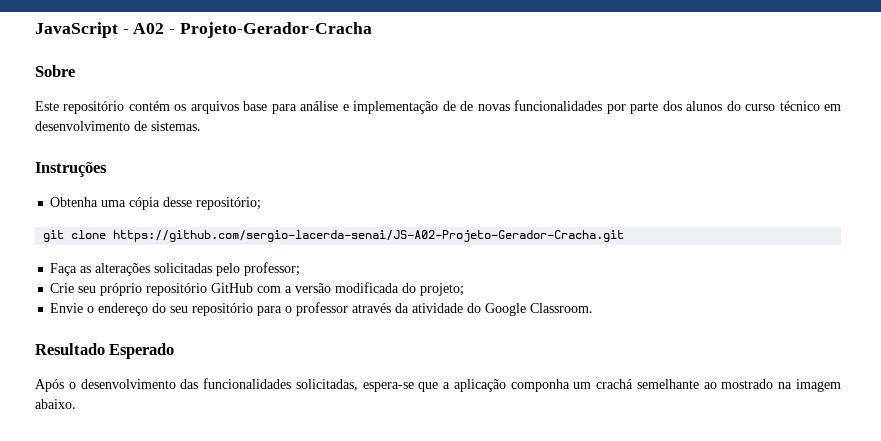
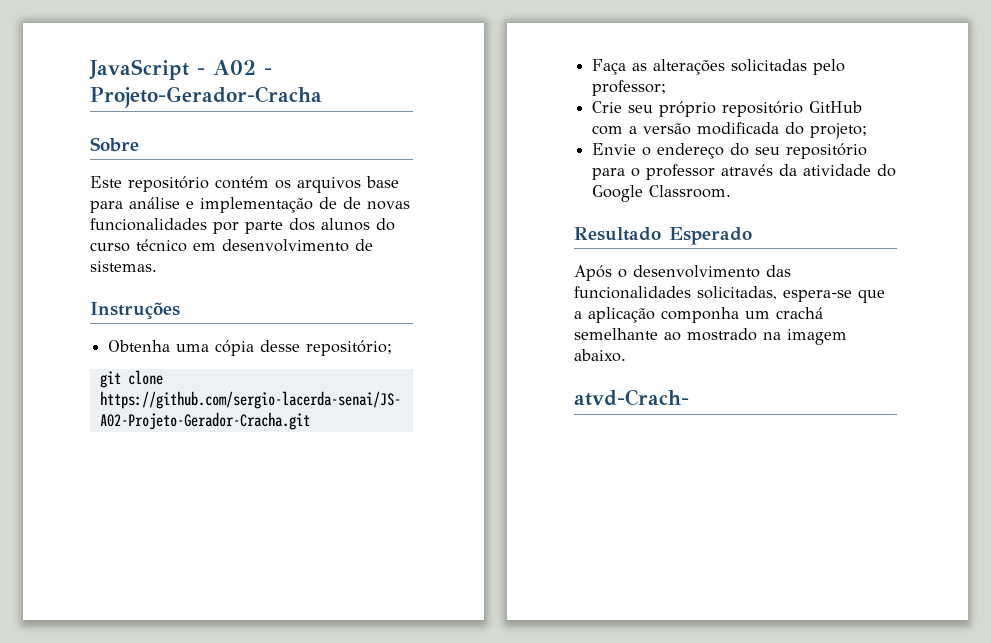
(76, 404) none -> [574,389,689,406] // atvd-Crach-

